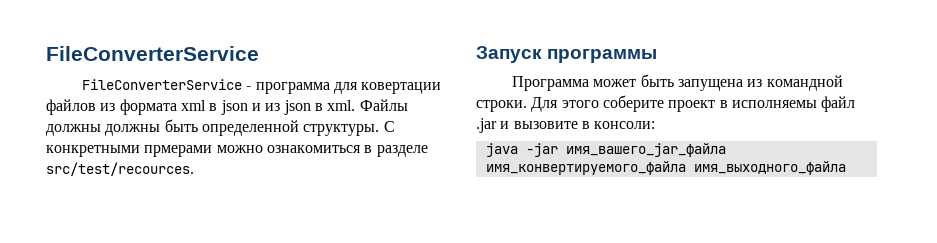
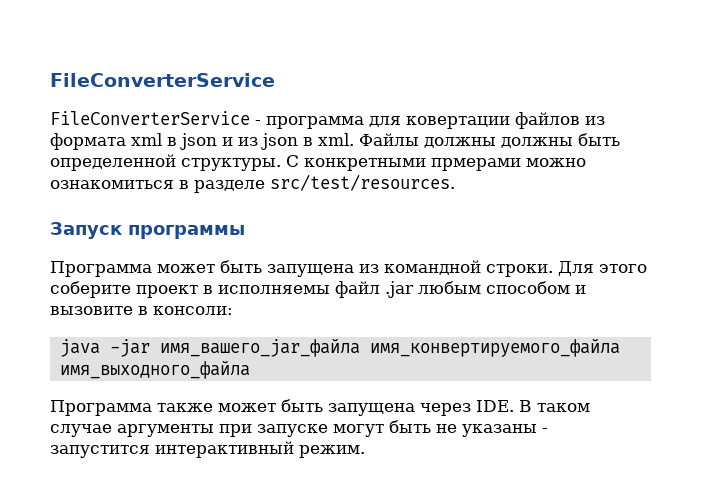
[46,162,194,176] src/test/recources. -> [270,174,455,191] src/test/resources.
(497, 125) none -> [418,281,570,294] любым способом
(846, 168) none -> [50,399,590,416] [50,420,548,437] [50,441,365,458] // Программа также может быть запущена через IDE. В таком случае аргументы при запуске могут быть не указаны - запустится интерактивный режим.

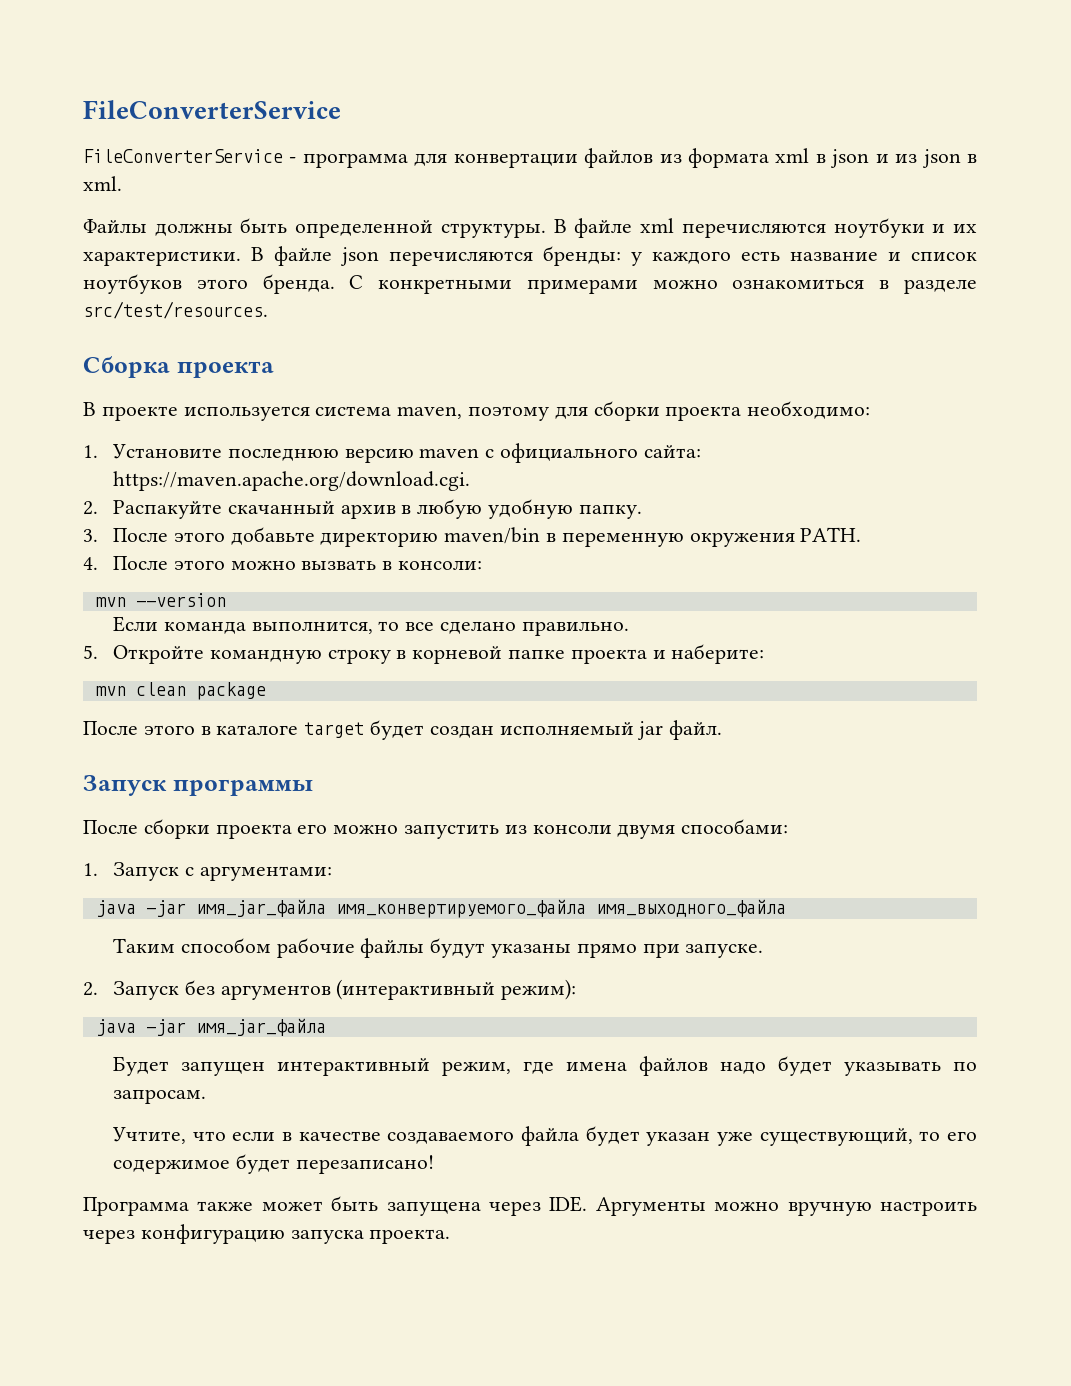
[406,116,510,129] ковертации -> [453,153,578,168] конвертации
(354, 139) none -> (122, 183) //
[501,137,573,148] должны -> (233, 229) none
(281, 164) none -> [553,218,978,238] [83,246,977,266] [83,274,335,294] В файле xml перечисляются ноутбуки и их характеристики. В файле json перечисляются бренды: у каждого есть название и список ноутбуков этого бренда.
[431,158,521,171] прмерами -> [526,279,638,294] примерами
[50,222,245,239] [50,260,647,277] [50,281,586,298] [50,306,233,315] [59,338,360,357] Запуск программы // Программа может быть запущена из командной строки. Для этого соберите проект в исполняемы файл .jar любым способом и вызовите в консоли: // java -jar имя_вашего_jar_файла -> [83,356,274,378] [83,401,871,421] [83,443,701,463] [112,471,470,491] [83,499,642,519] [83,527,862,547] [83,556,483,570] [95,593,226,607] [112,616,629,636] [83,644,765,664] [95,682,266,700] [83,720,723,740] [83,775,313,796] [83,819,789,839] [83,862,332,881] [95,899,326,917] Сборка проекта // В проекте используется система maven, поэтому для сборки проекта необходимо: // 1. Установите последнюю версию maven с официального сайта: https://maven.apache.org/download.cgi. // 2. Распакуйте скачанный архив в любую удобную папку. // 3. После этого добавьте директорию maven/bin в переменную окружения PATH. // 4. После этого можно вызвать в консоли: // mvn --version // Если команда выполнится, то все сделано правильно. // 5. Откройте командную строку в корневой папке проекта и наберите: // mvn clean package // После этого в каталоге target будет создан исполняемый jar файл. // Запуск программы // После сборки проекта его можно запустить из консоли двумя способами: // 1. Запуск с аргументами: // java -jar имя_jar_файла
(250, 369) none -> [112,938,764,958] [83,979,577,1000] [95,1018,326,1036] [112,1056,978,1076] [112,1089,206,1104] [111,1126,978,1146] [112,1154,434,1174] // Таким способом рабочие файлы будут указаны прямо при запуске. // 2. Запуск без аргументов (интерактивный режим): // java -jar имя_jar_файла // Будет запущен интерактивный режим, где имена файлов надо будет указывать по запросам. // Учтите, что если в качестве создаваемого файла будет указан уже существующий, то его содержимое будет перезаписано!
[519,400,590,412] [50,420,548,437] [50,441,365,458] В таком случае аргументы при запуске могут быть не указаны - запустится интерактивный режим. -> [595,1197,977,1216] [83,1224,451,1244] Аргументы можно вручную настроить через конфигурацию запуска проекта.

